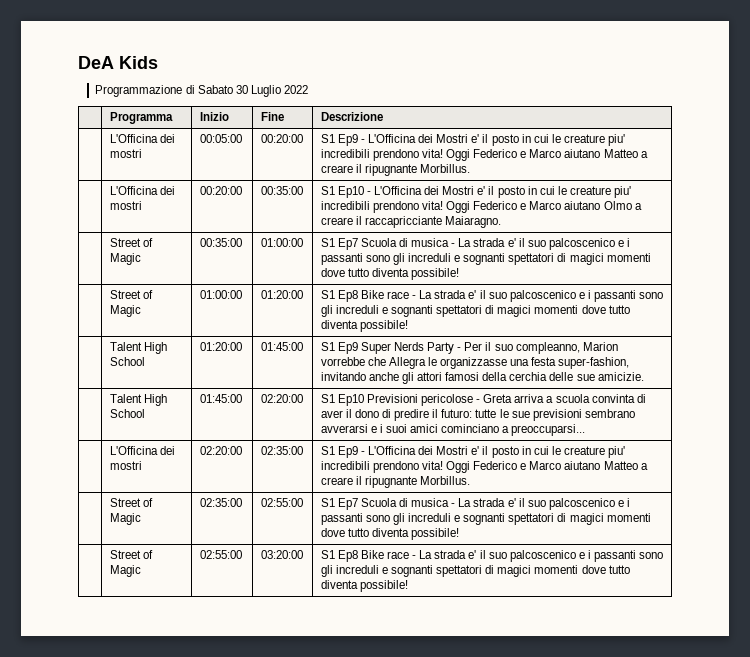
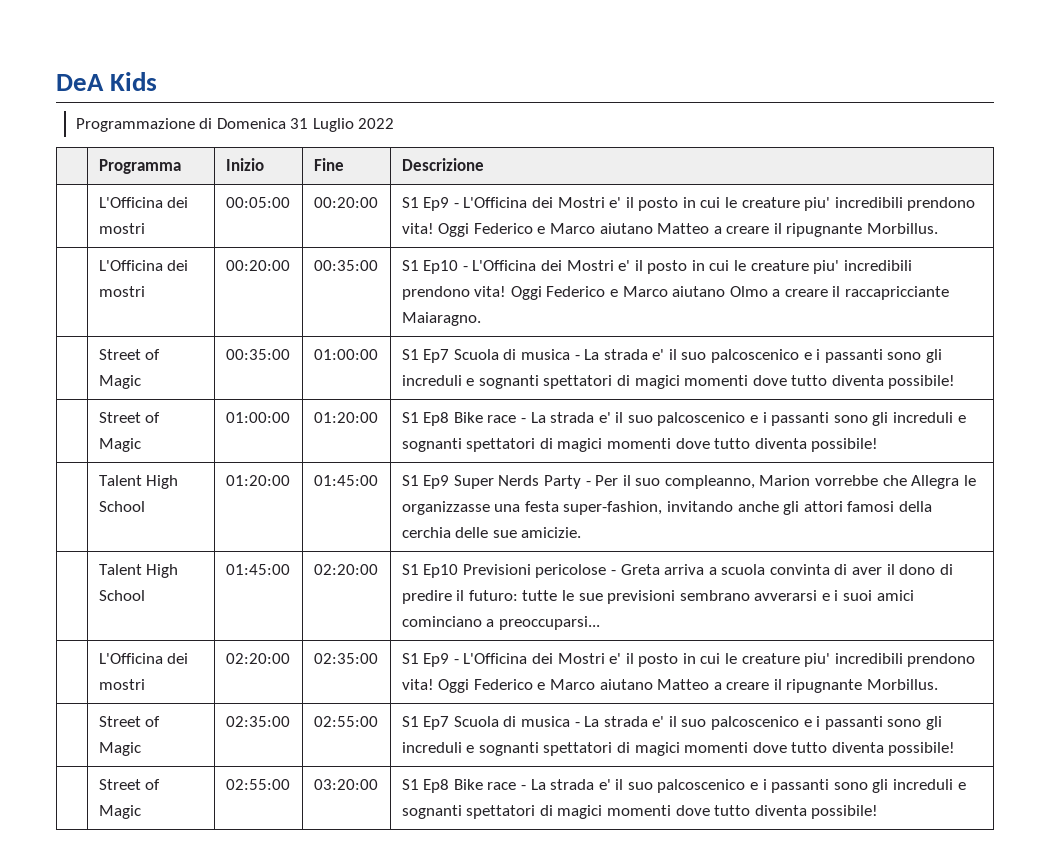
[197,85,248,94] Sabato 30 -> [216,118,309,129] Domenica 31

